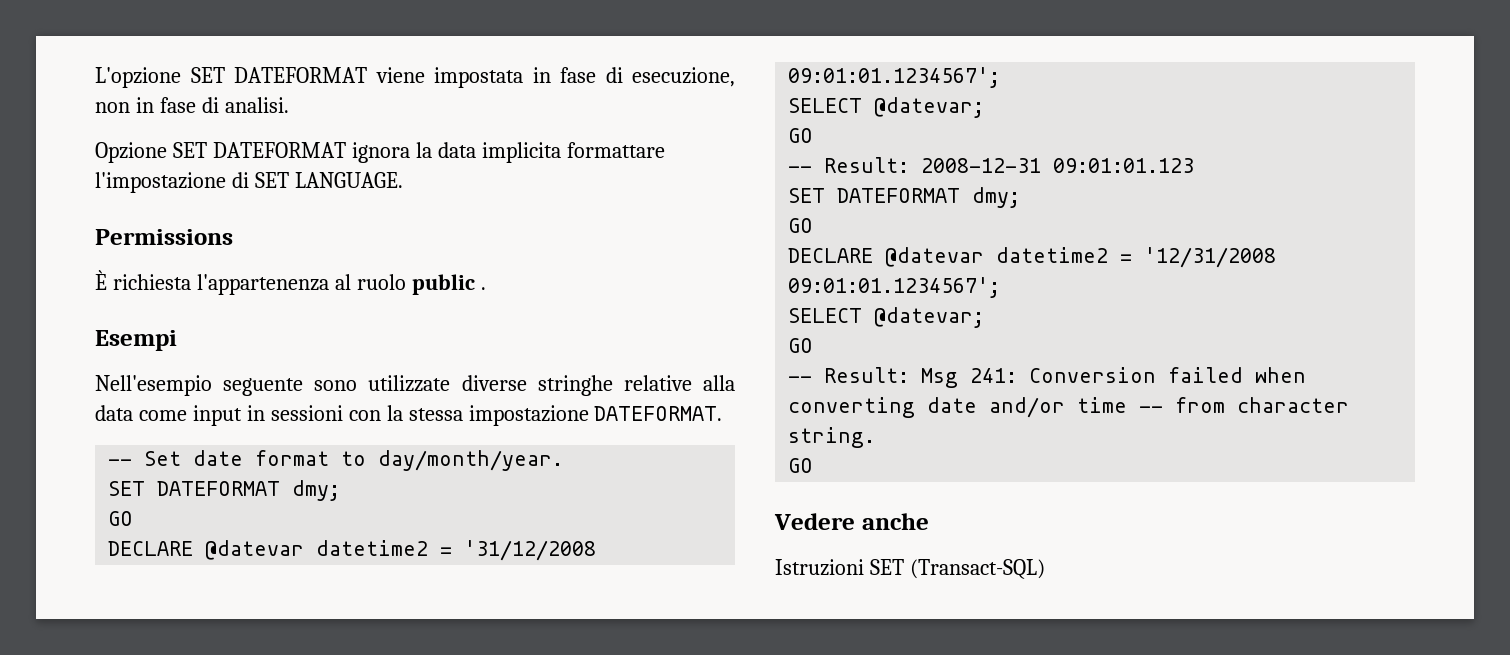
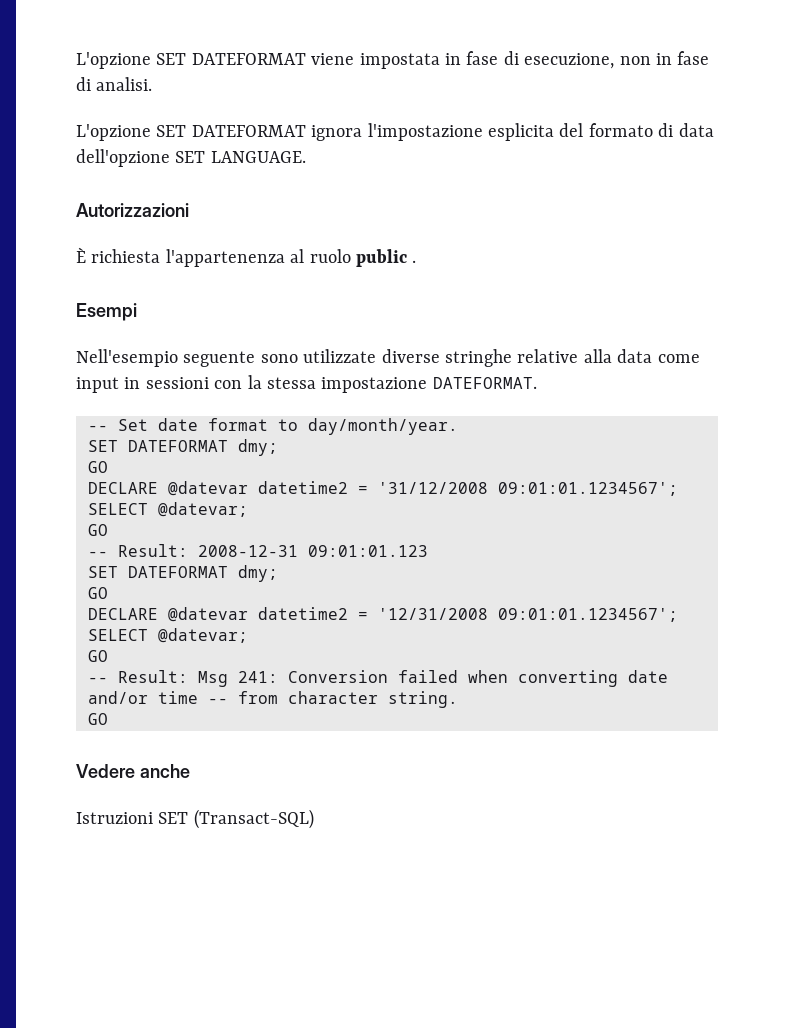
[95,142,167,163] Opzione -> [76,124,151,141] L'opzione
[415,142,665,163] [95,172,249,193] la data implicita formattare l'impostazione di -> [367,123,714,141] [76,149,170,167] l'impostazione esplicita del formato di data dell'opzione
[95,229,233,245] Permissions -> [76,203,189,217] Autorizzazioni

